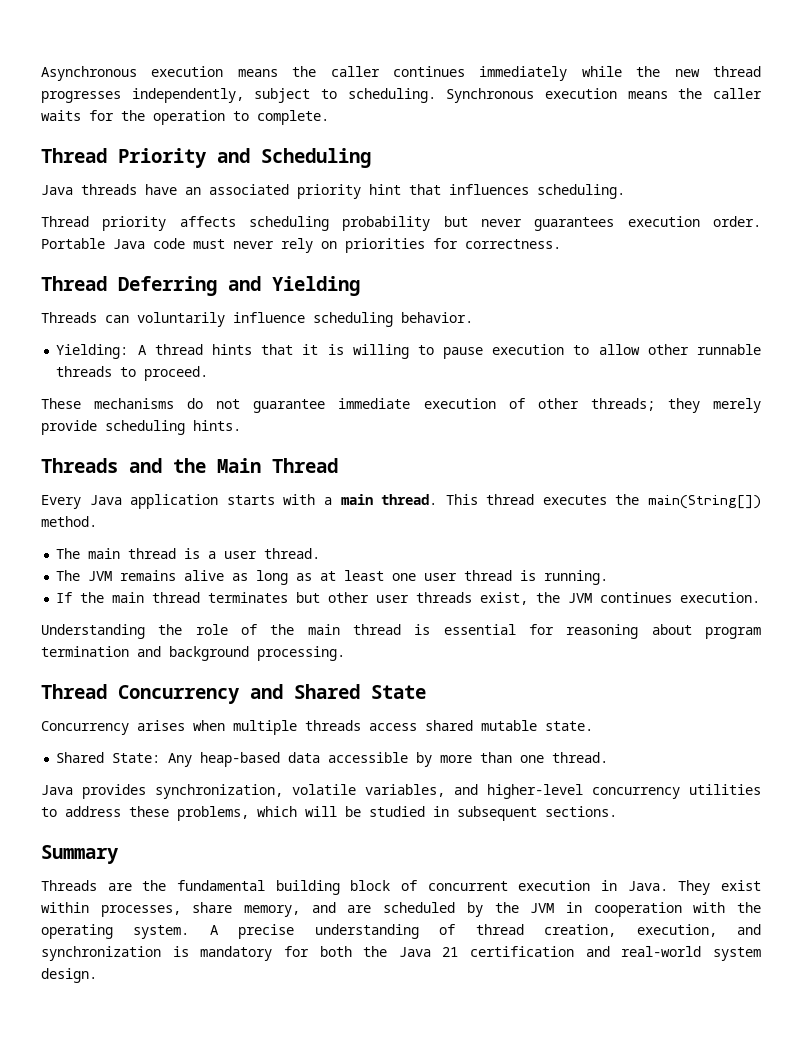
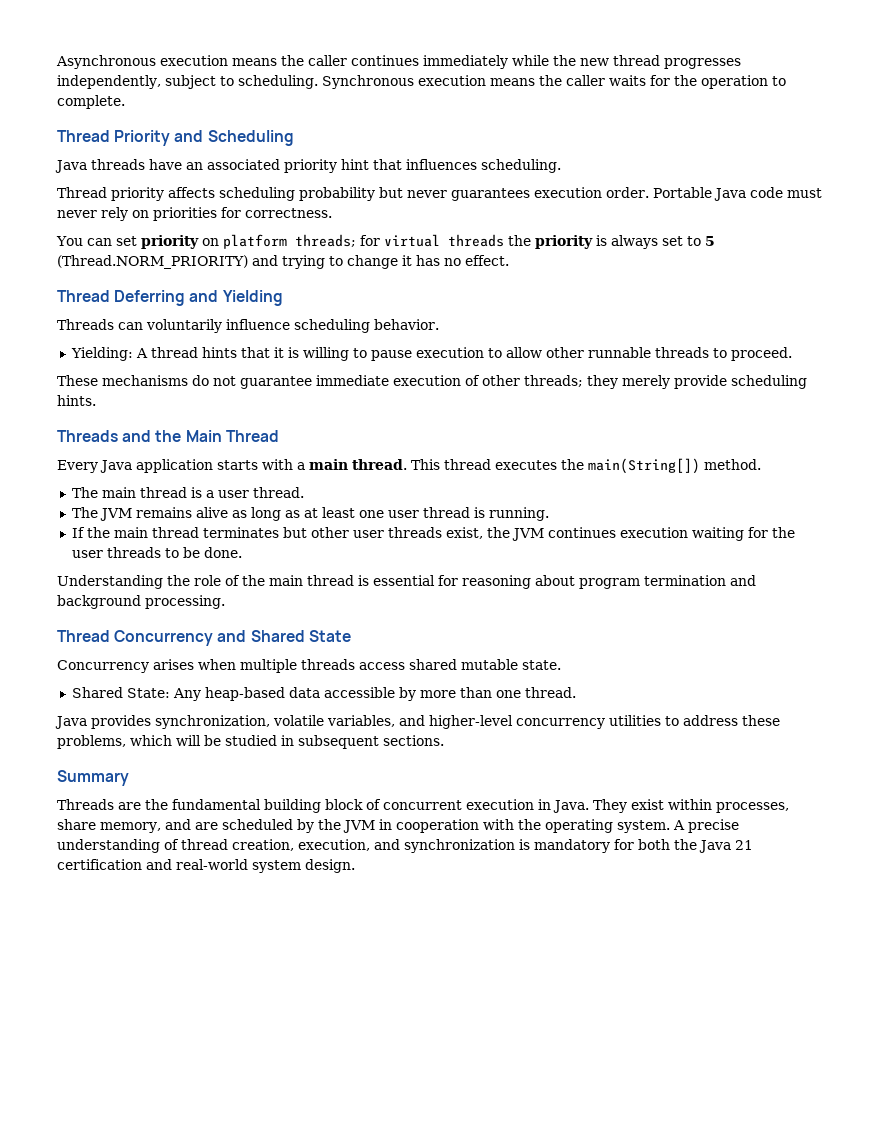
(561, 244) none -> [56,234,715,249] [57,255,509,269] // You can set priority on platform threads; for virtual threads the priority is always set to 5 (Thread.NORM_PRIORITY) and trying to change it has no effect.
[680,592,761,603] execution. -> [619,527,795,541] [71,547,242,558] execution waiting for the user threads to be done.

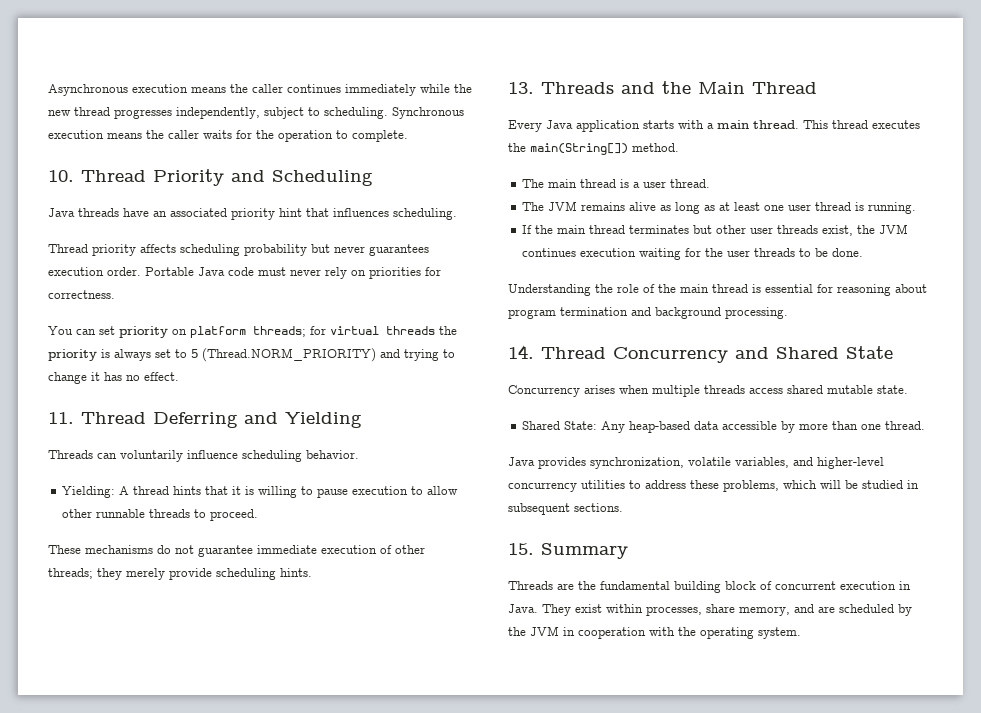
(125, 102) none -> [48,170,74,182] 10.
(509, 260) none -> [48,412,74,424] 11.
(96, 400) none -> [508,82,534,94] 13.
(225, 602) none -> [508,345,534,359] 14.
(444, 740) none -> [508,543,534,555] 15.
[672,819,739,833] [57,839,753,853] [57,859,355,873] A precise understanding of thread creation, execution, and synchronization is mandatory for both the Java 21 certification and real-world system design. -> (801, 633) none

